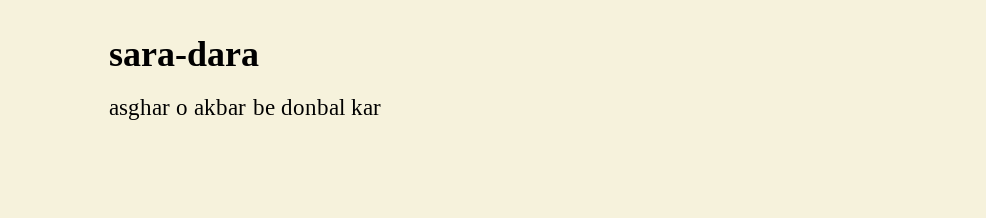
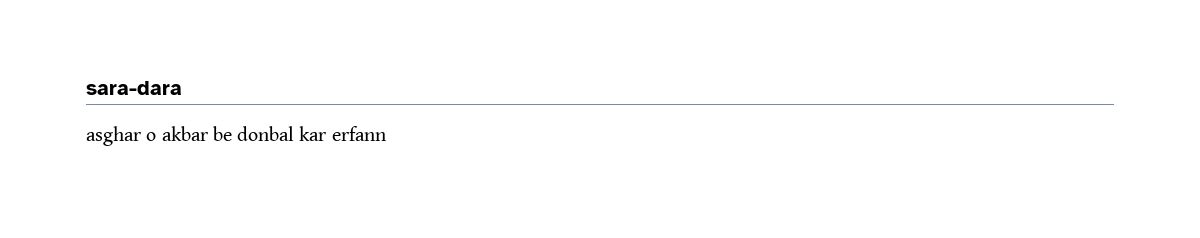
(382, 107) none -> [331,126,386,141] erfann

